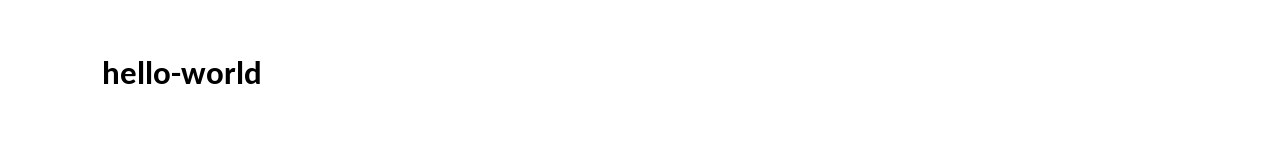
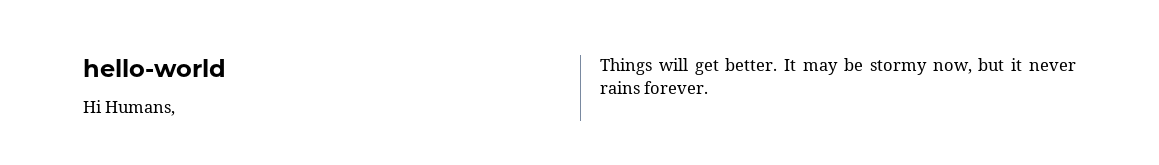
(262, 72) none -> [83,100,176,116] [600,58,1076,75] [600,81,709,94] // Hi Humans, // Things will get better. It may be stormy now, but it never rains forever.

